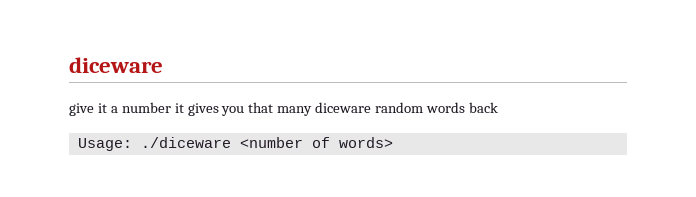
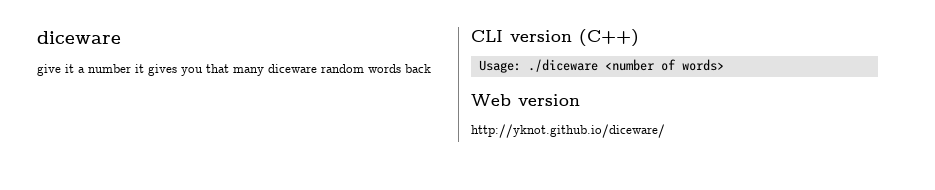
(498, 107) none -> [471,29,639,47] // CLI version (C++)
(393, 142) none -> [471,94,580,106] [471,124,665,138] // Web version // http://yknot.github.io/diceware/

